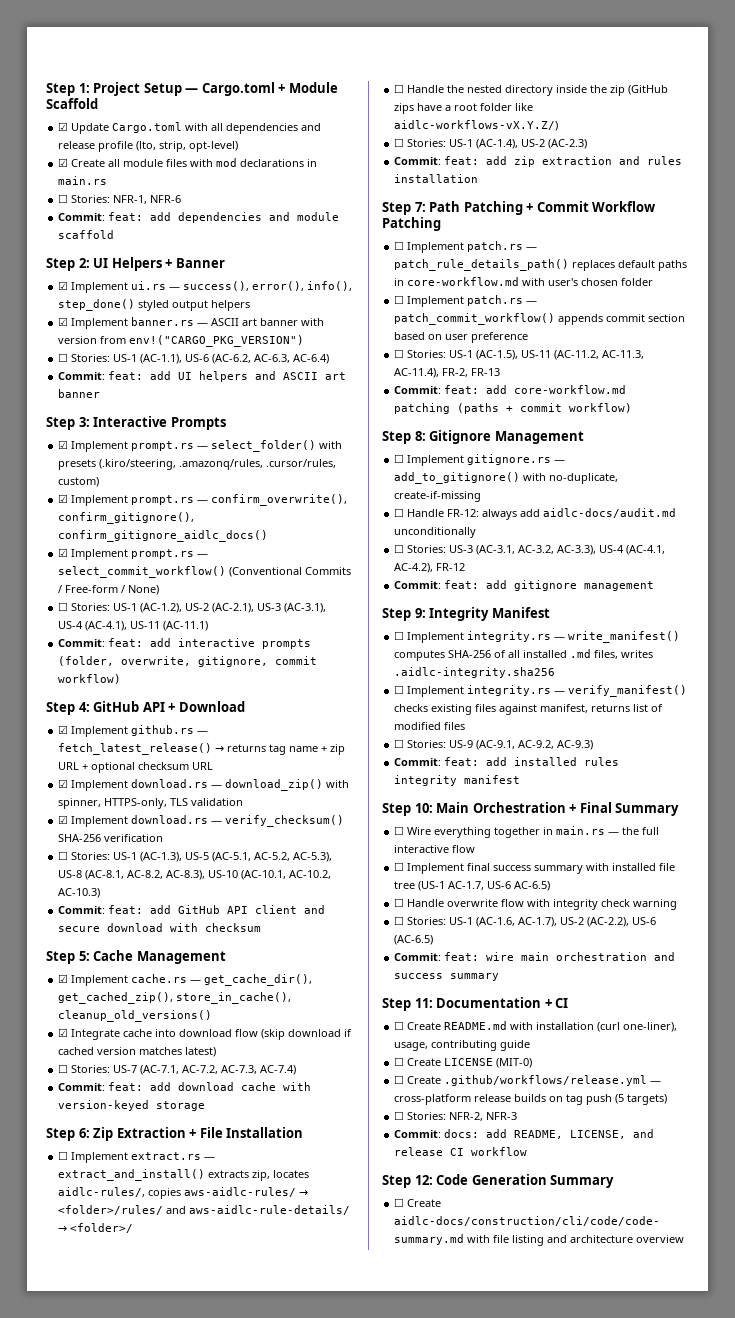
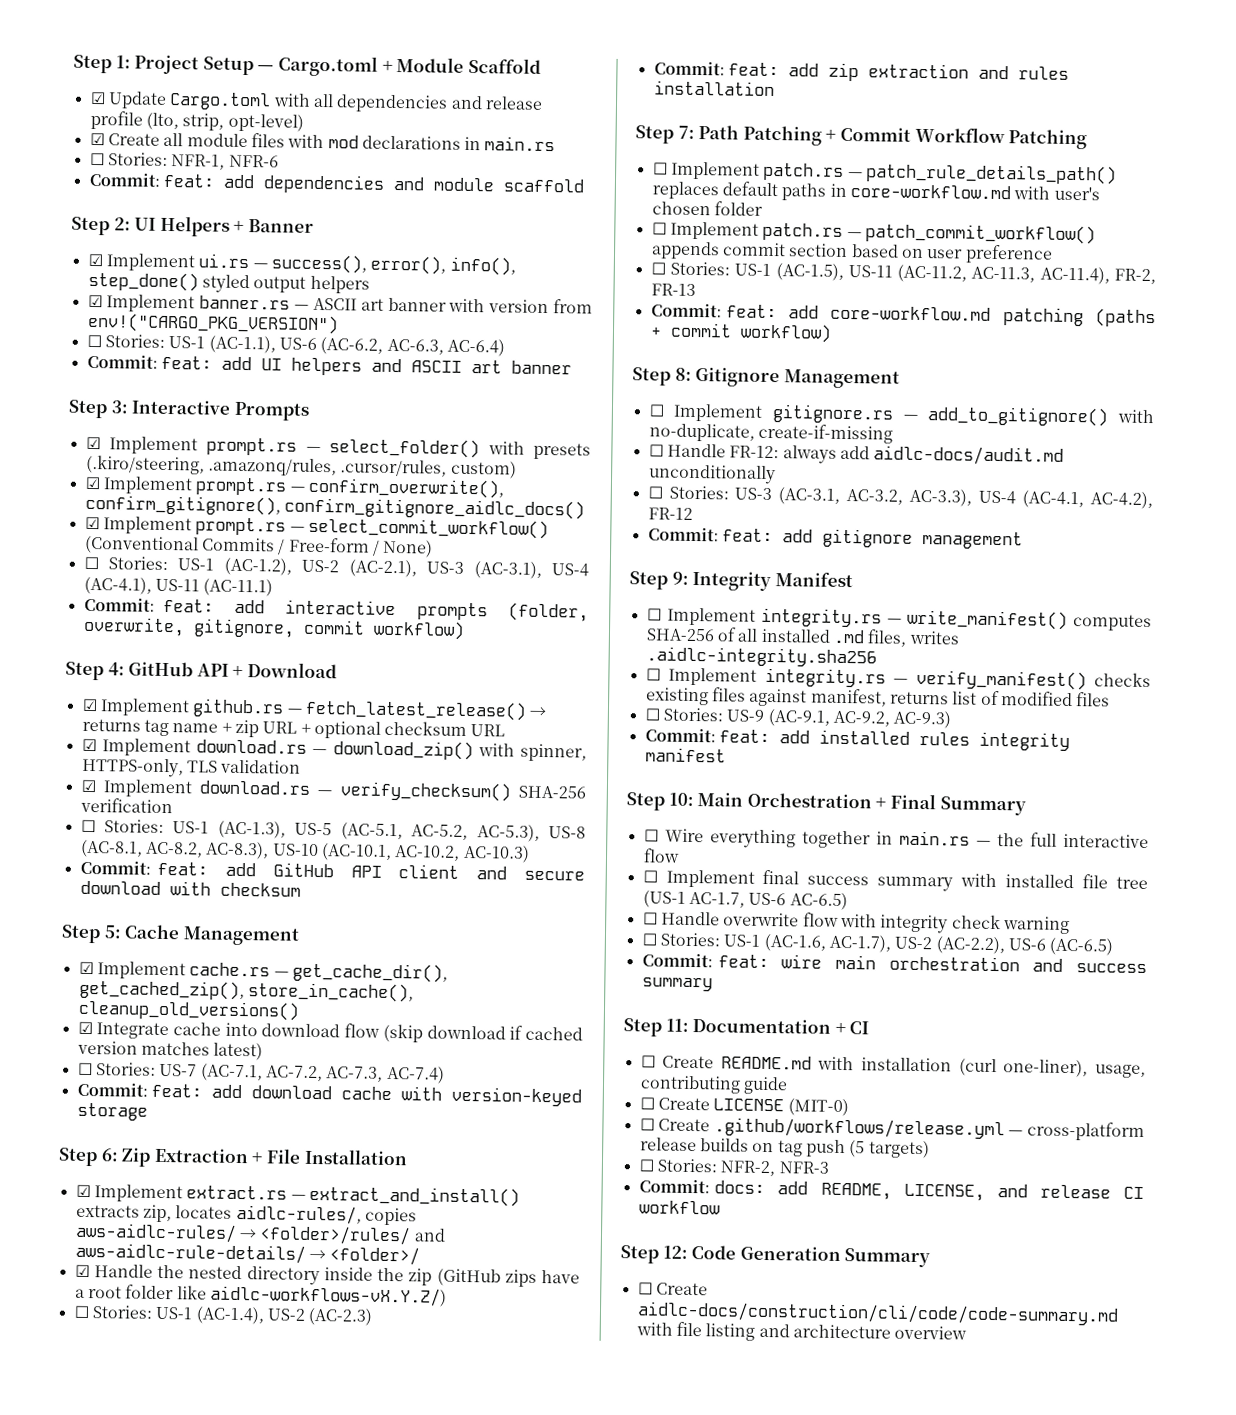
[58,1151,69,1160] ☐ -> [75,1184,91,1198] ☑
[394,84,405,93] ☐ -> [74,1264,90,1278] ☑

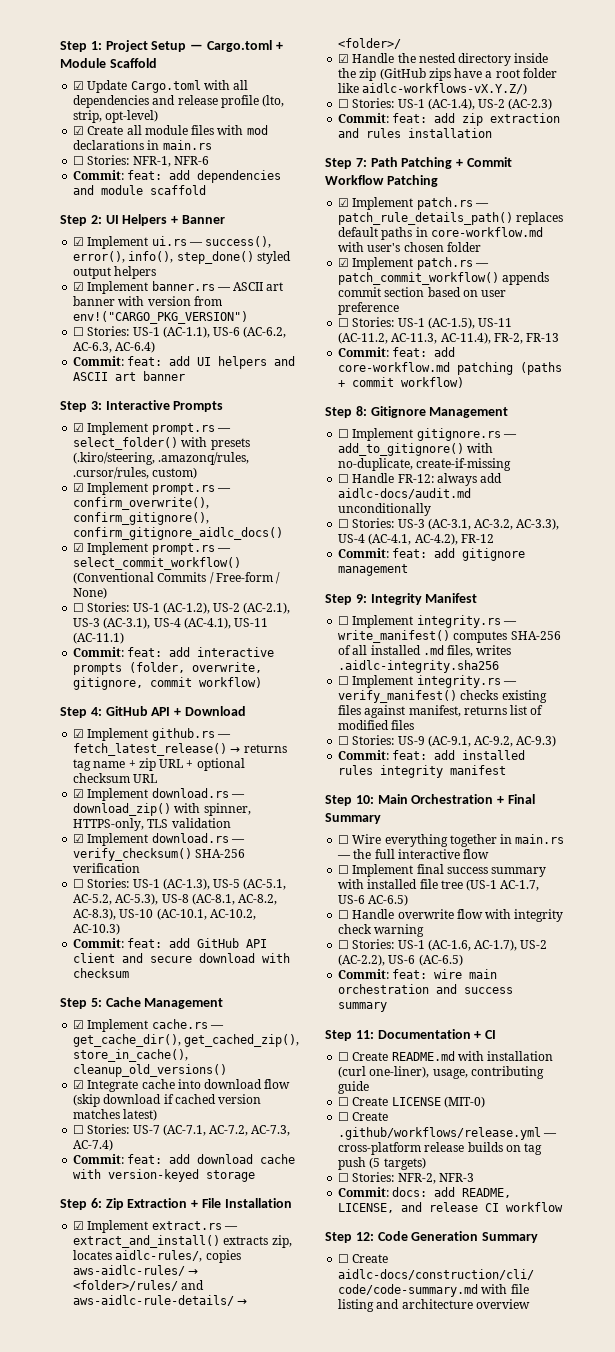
[652,162,668,175] ☐ -> [338,198,350,207] ☑
[651,222,667,235] ☐ -> [338,258,350,267] ☑

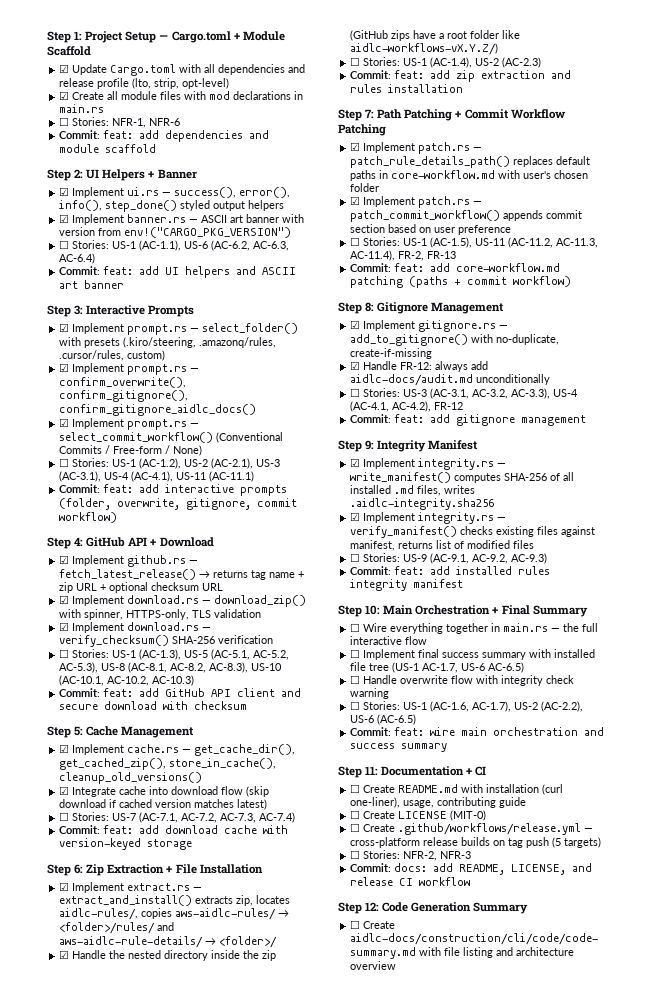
[338,429,350,438] ☐ -> [350,320,361,329] ☑
[338,474,350,483] ☐ -> [350,361,361,370] ☑
[338,616,350,625] ☐ -> [350,458,361,467] ☑
[338,676,350,685] ☐ -> [350,512,361,521] ☑

